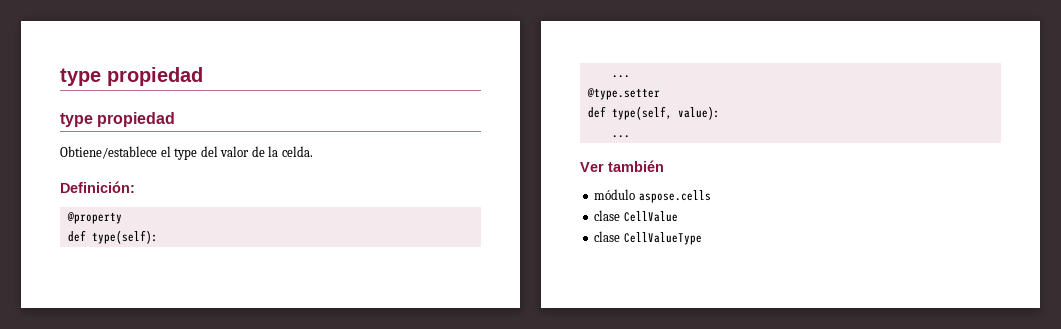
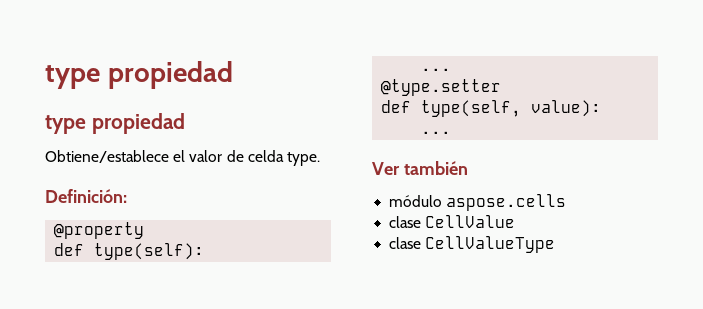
[174,146,313,160] type del valor de la celda. -> [189,150,320,166] valor de celda type.

